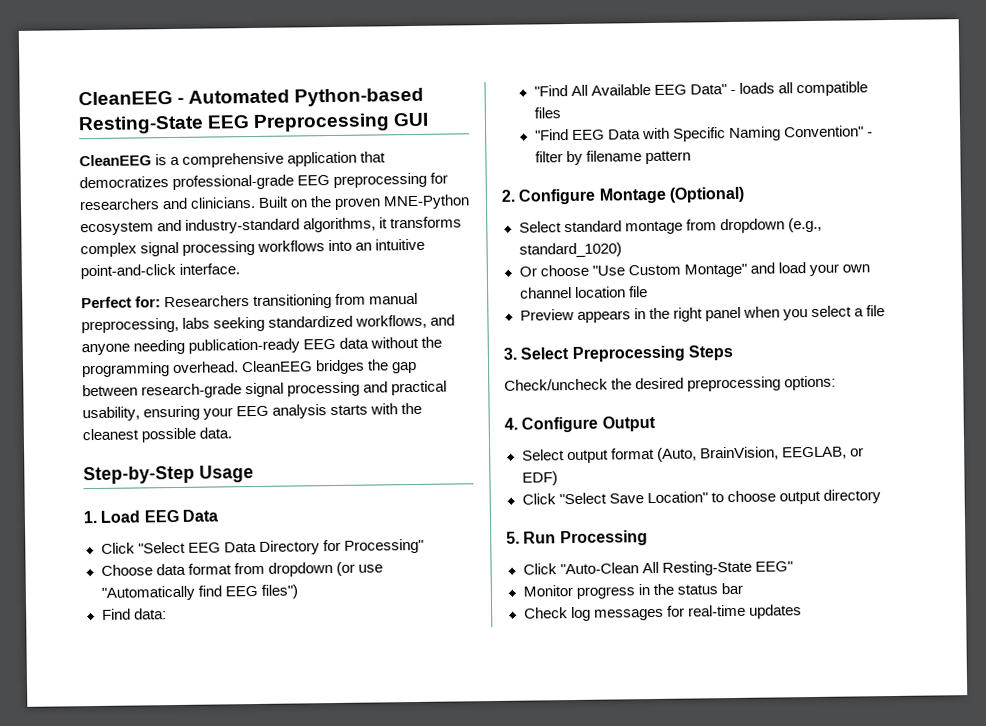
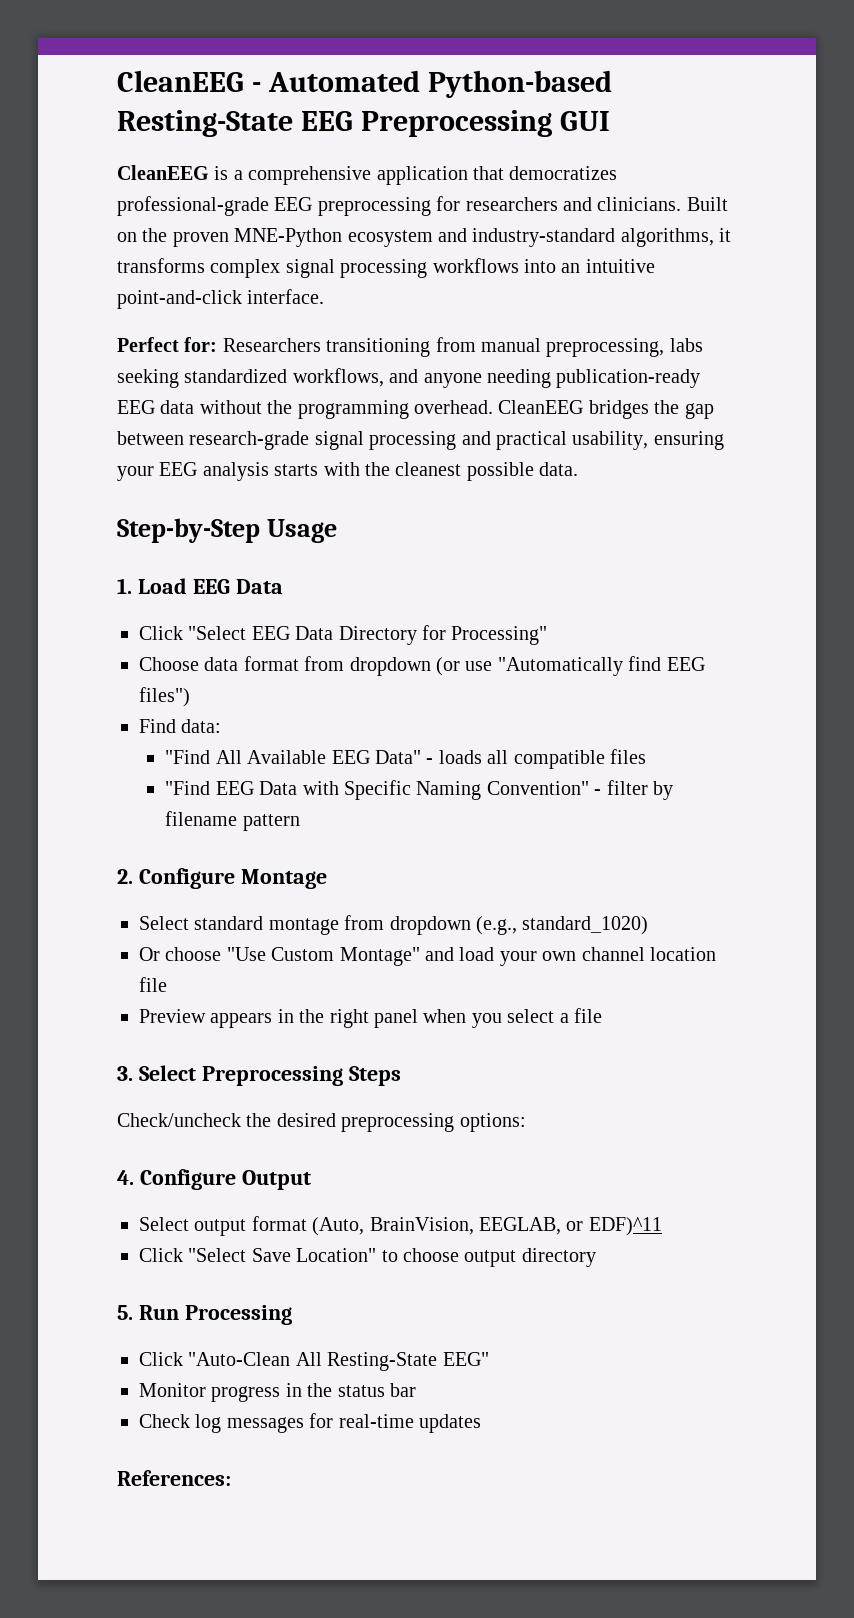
[668,186,744,203] (Optional) -> (327, 879) none
[521,471,558,486] EDF) -> [588,1217,662,1236] EDF)^11
(802, 611) none -> [117,1470,231,1486] // References:

